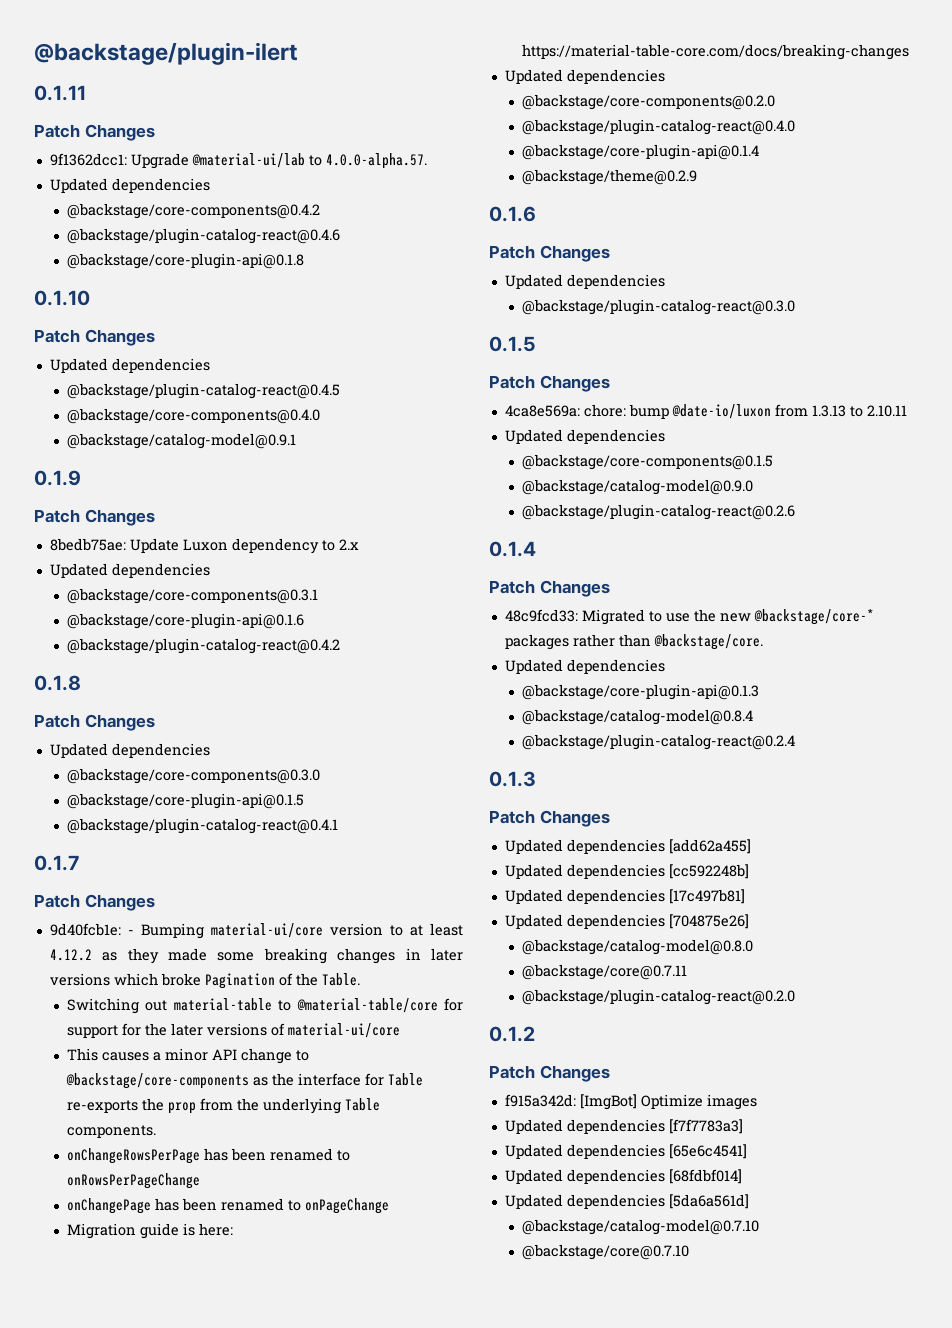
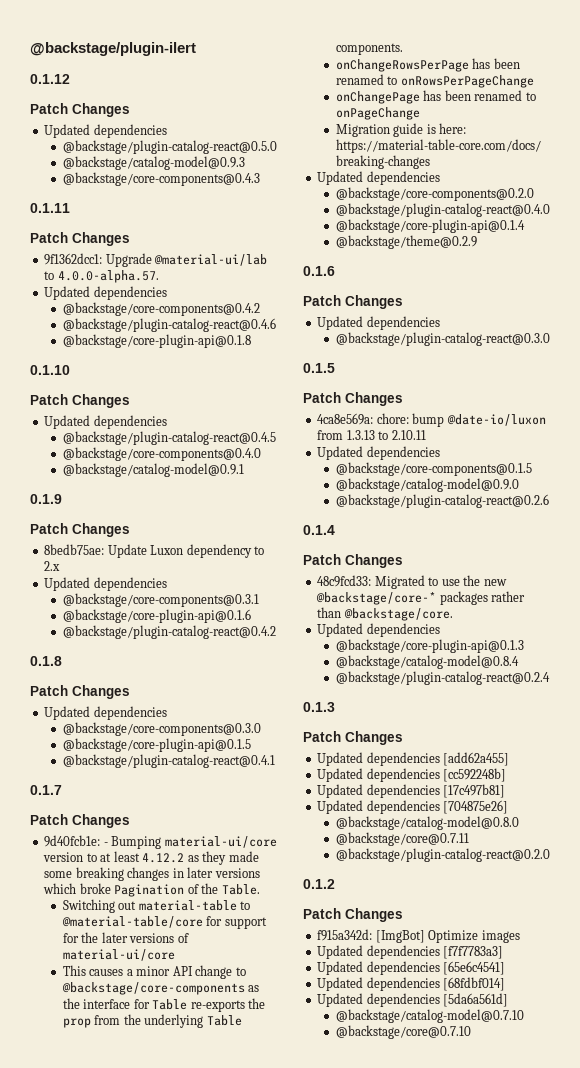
(298, 53) none -> [30,74,70,84] [30,103,130,117] [44,124,167,138] [62,140,277,154] [62,156,245,170] [62,172,260,186] // 0.1.12 // Patch Changes // Updated dependencies // @backstage/plugin-catalog-react@0.5.0 // @backstage/catalog-model@0.9.3 // @backstage/core-components@0.4.3

